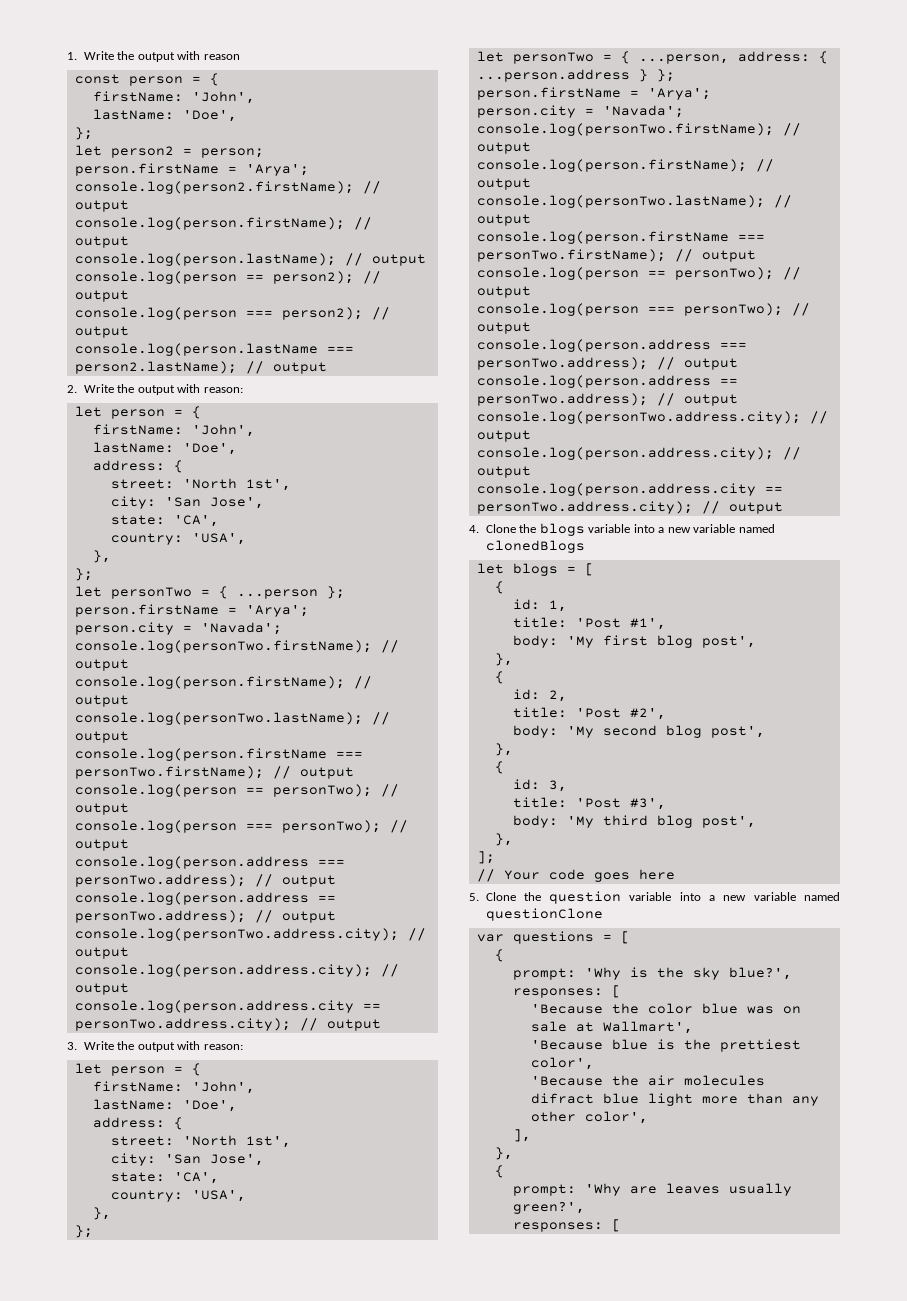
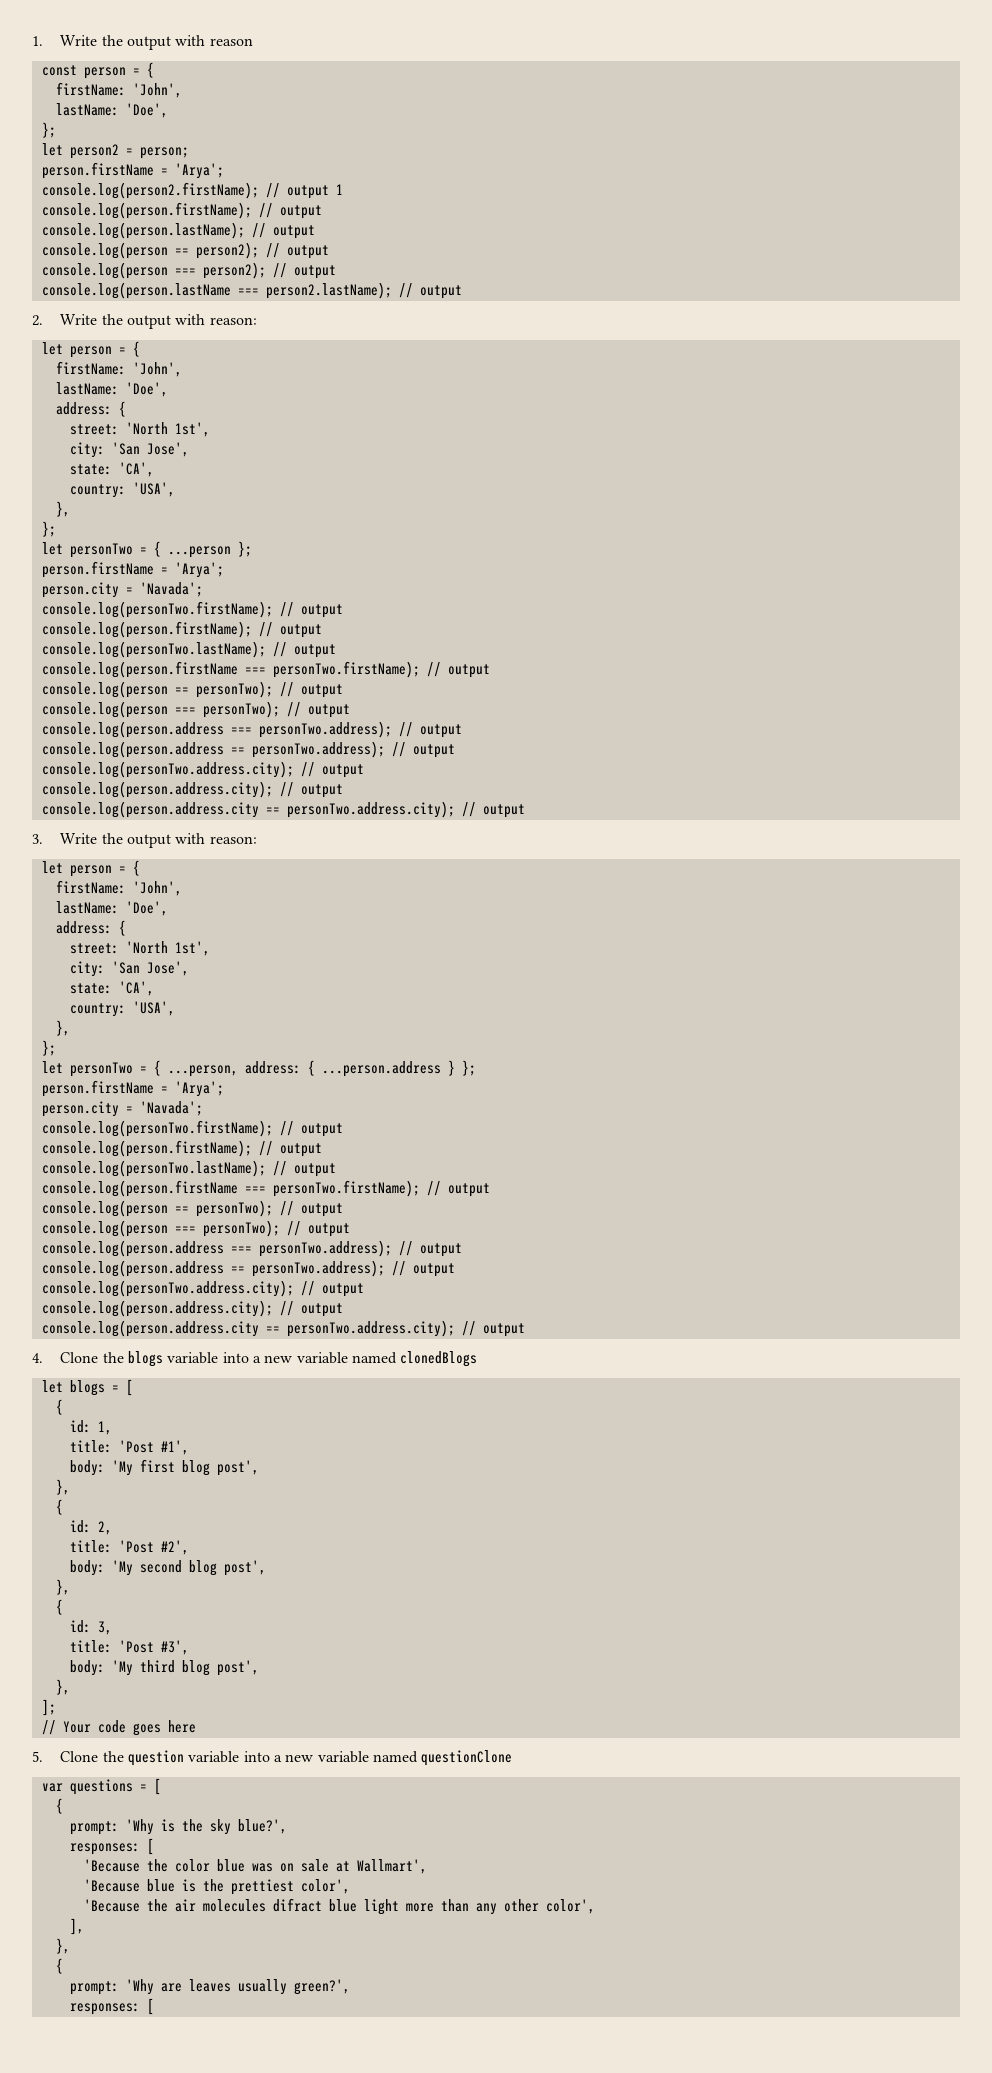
(129, 206) none -> [335,184,343,195] 1

